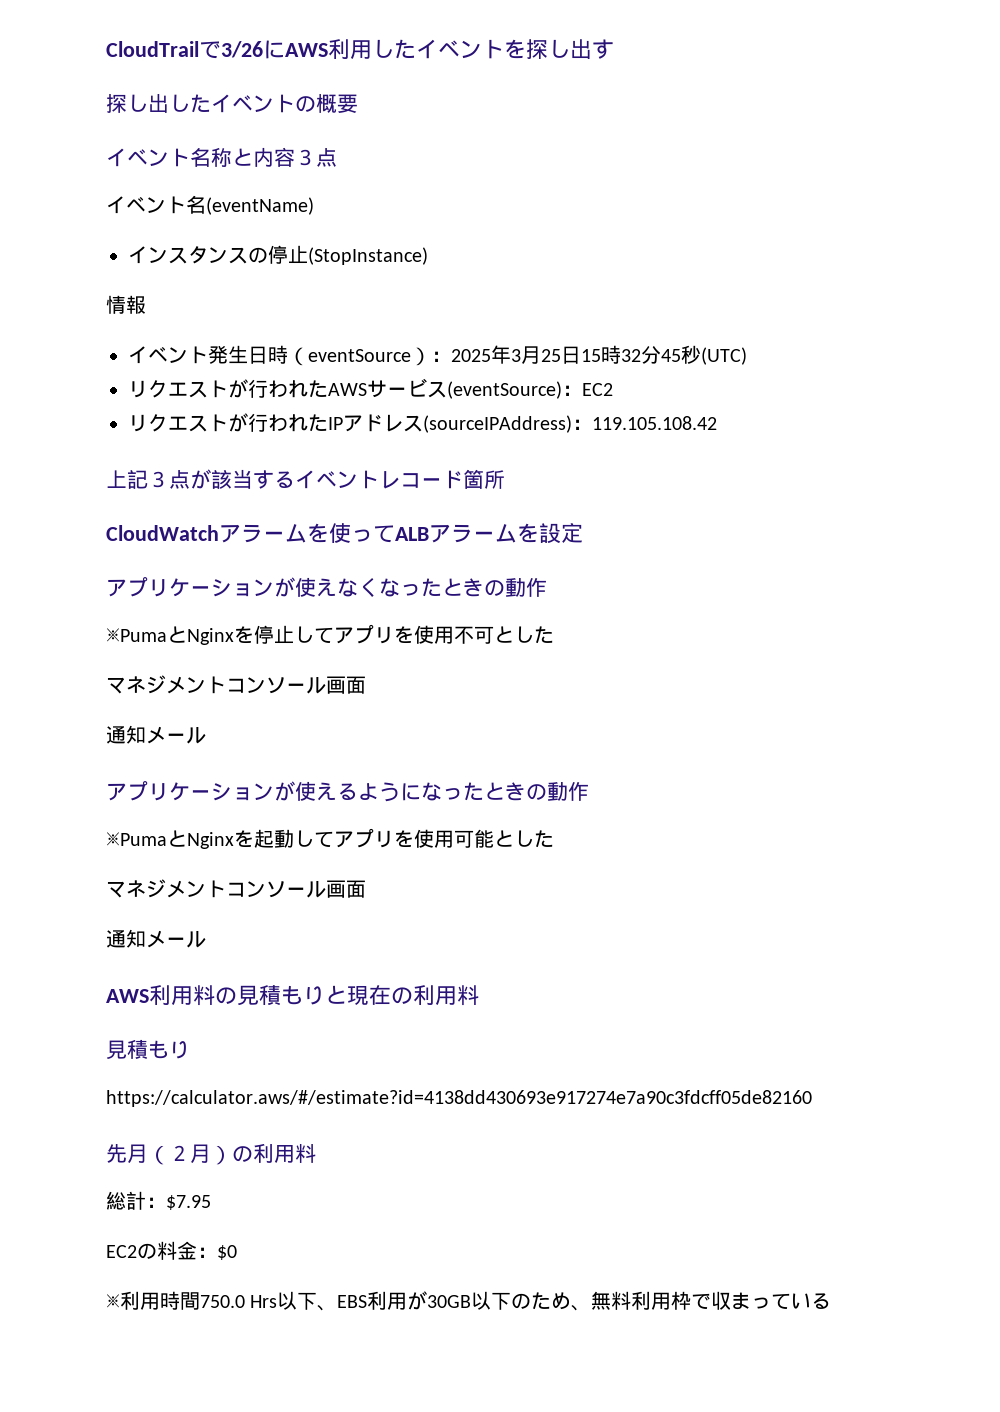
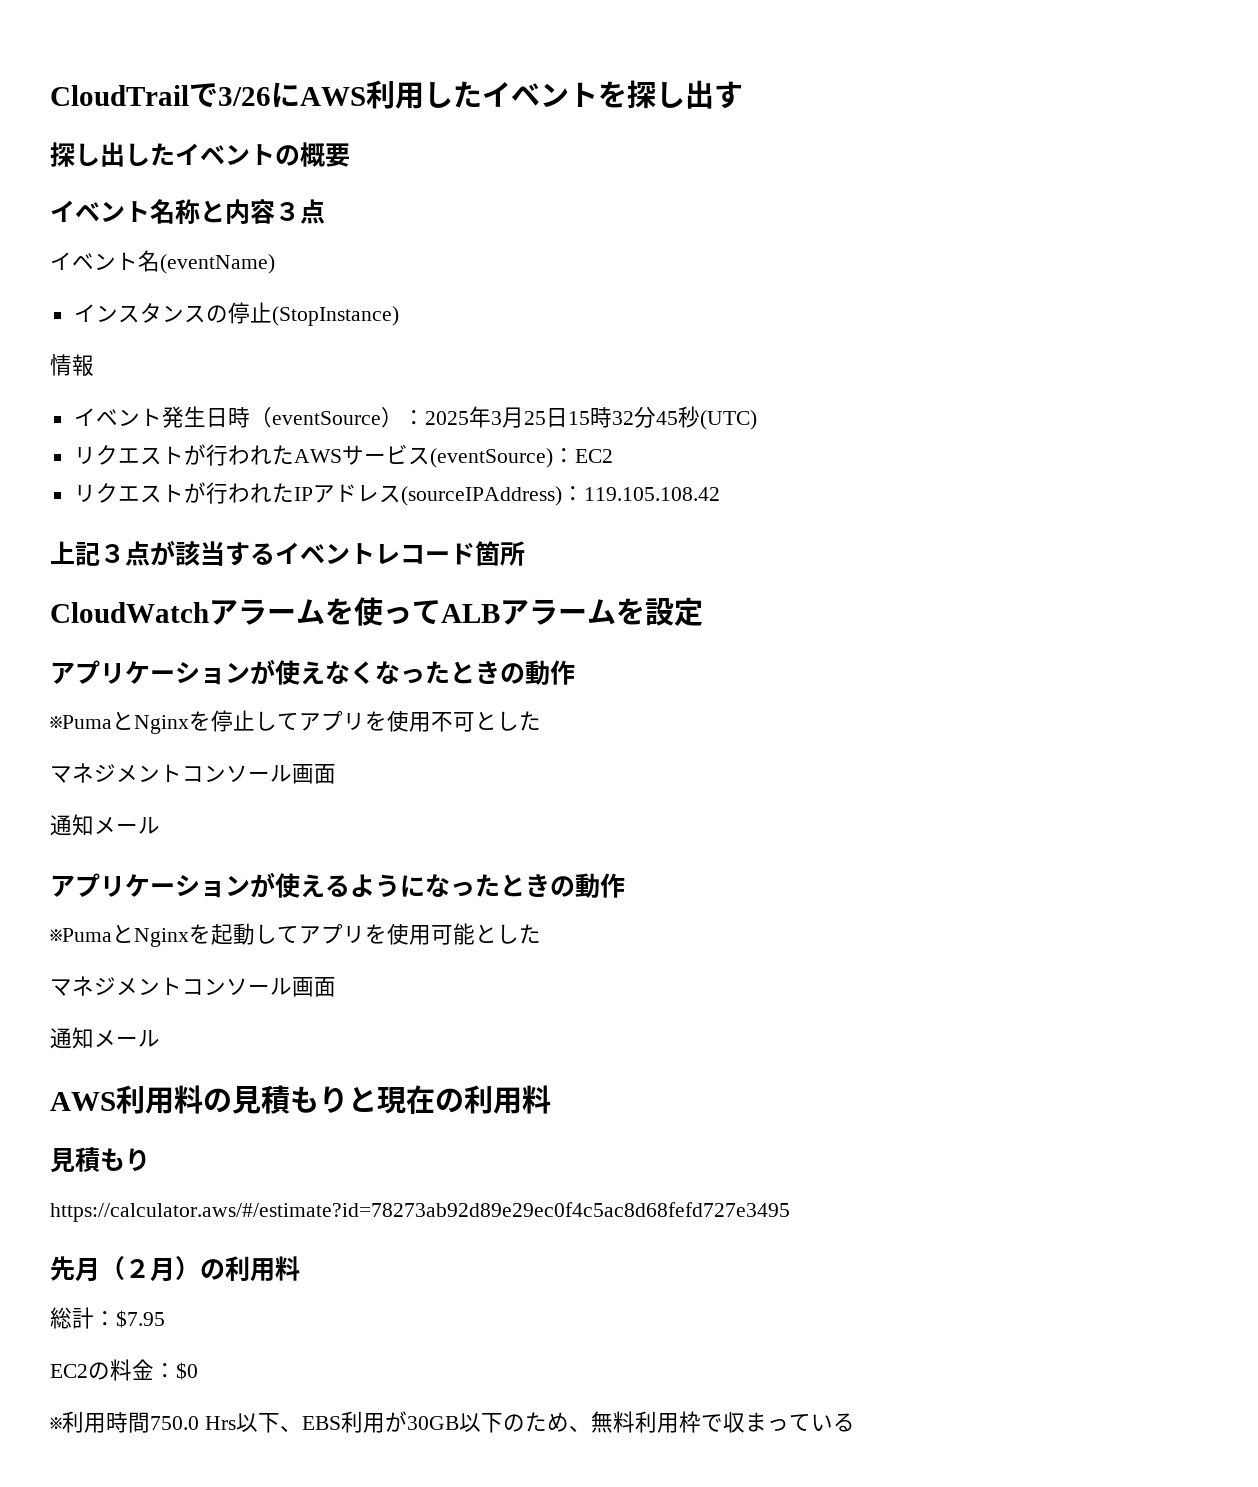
[106,1090,812,1107] https://calculator.aws/#/estimate?id=4138dd430693e917274e7a90c3fdcff05de82160 -> [50,1202,790,1222] https://calculator.aws/#/estimate?id=78273ab92d89e29ec0f4c5ac8d68fefd727e3495

